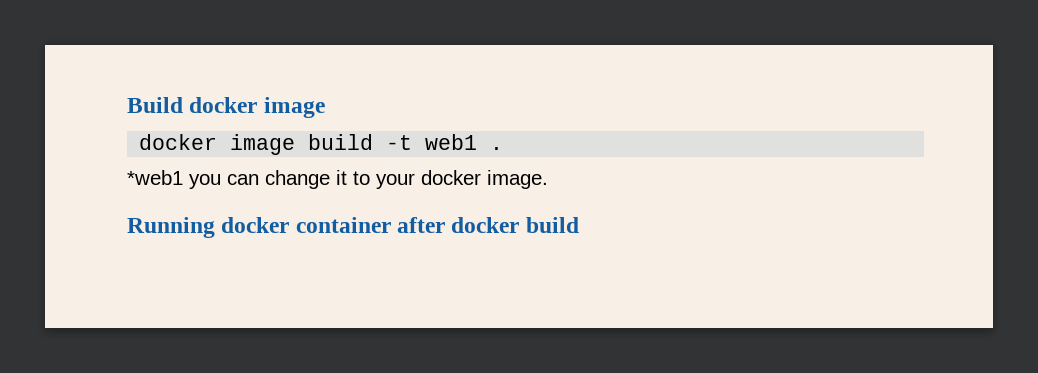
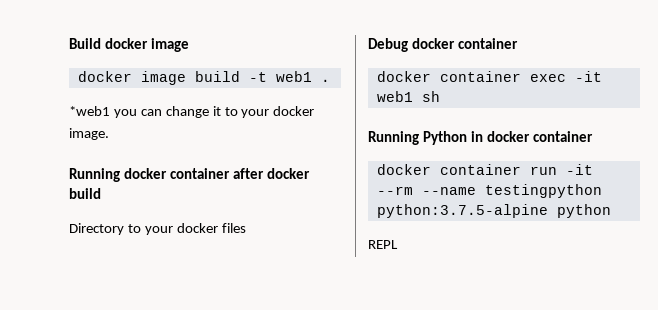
(579, 225) none -> [69,223,246,235] [368,38,519,52] [376,71,602,82] [376,91,440,102] [368,131,594,145] [376,164,593,175] [376,184,602,198] [376,204,611,218] [368,240,398,249] // Directory to your docker files // Debug docker container // docker container exec -it web1 sh // Running Python in docker container // docker container run -it --rm --name testingpython python:3.7.5-alpine python // REPL

